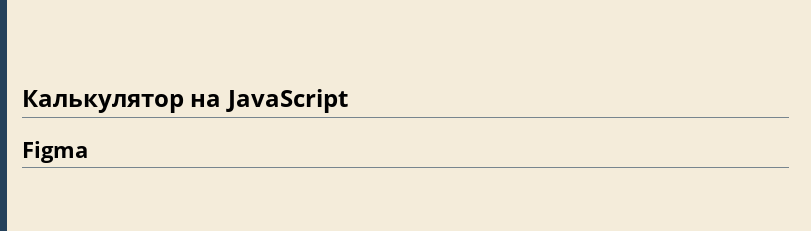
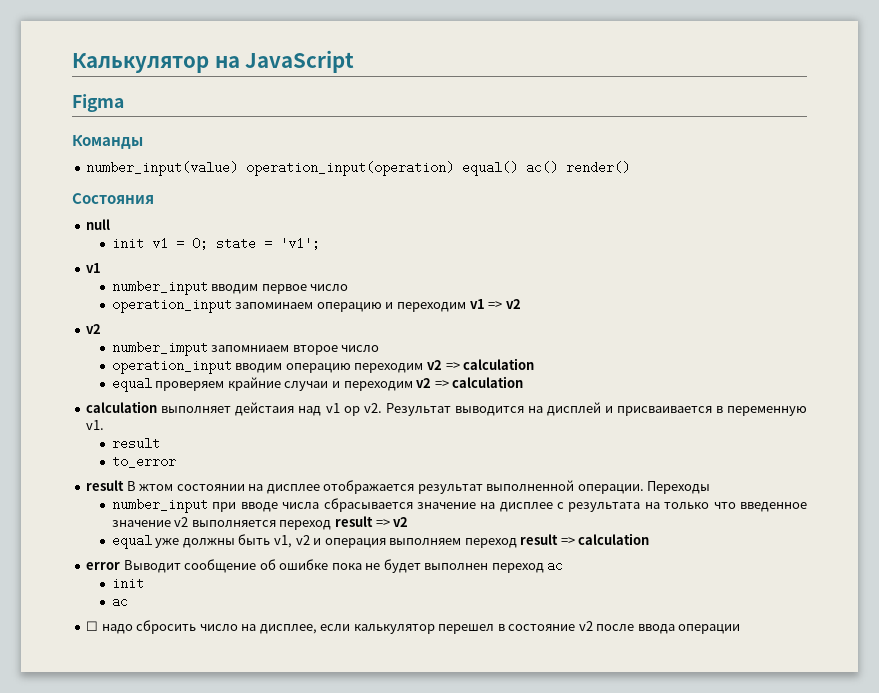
(88, 152) none -> [72,135,143,149] [86,161,631,176] [72,193,154,204] [86,219,111,230] [111,237,320,250] [86,263,102,273] [111,280,349,295] [111,298,521,313] [86,324,102,334] [111,341,380,356] [111,358,535,374] [111,376,524,392] [86,401,807,416] [86,420,105,430] [111,437,160,450] [111,455,176,468] [86,480,711,494] [111,498,807,513] [111,516,409,530] [111,533,650,549] [86,559,564,573] [111,579,144,588] [111,595,128,608] [86,620,741,634] // Команды // number_input(value) operation_input(operation) equal() ac() render() // Состояния // null // init v1 = 0; state = 'v1'; // v1 // number_input вводим первое число // operation_input запоминаем операцию и переходим v1 => v2 // v2 // number_imput запомниаем второе число // operation_input вводим операцию переходим v2 => calculation // equal проверяем крайние случаи и переходим v2 => calculation // calculation выполняет дейстаия над v1 op v2. Результат выводится на дисплей и присваивается в переменную v1. // result // to_error // result В жтом состоянии на дисплее отображается результат выполненной операции. Переходы // number_input при вводе числа сбрасывается значение на дисплее с результата на только что введенное значение v2 выполняется переход result => v2 // equal уже должны быть v1, v2 и операция выполняем переход result => calculation // error Выводит сообщение об ошибке пока не будет выполнен переход ac // init // ac // ☐ надо сбросить число на дисплее, если калькулятор перешел в состояние v2 после ввода операции

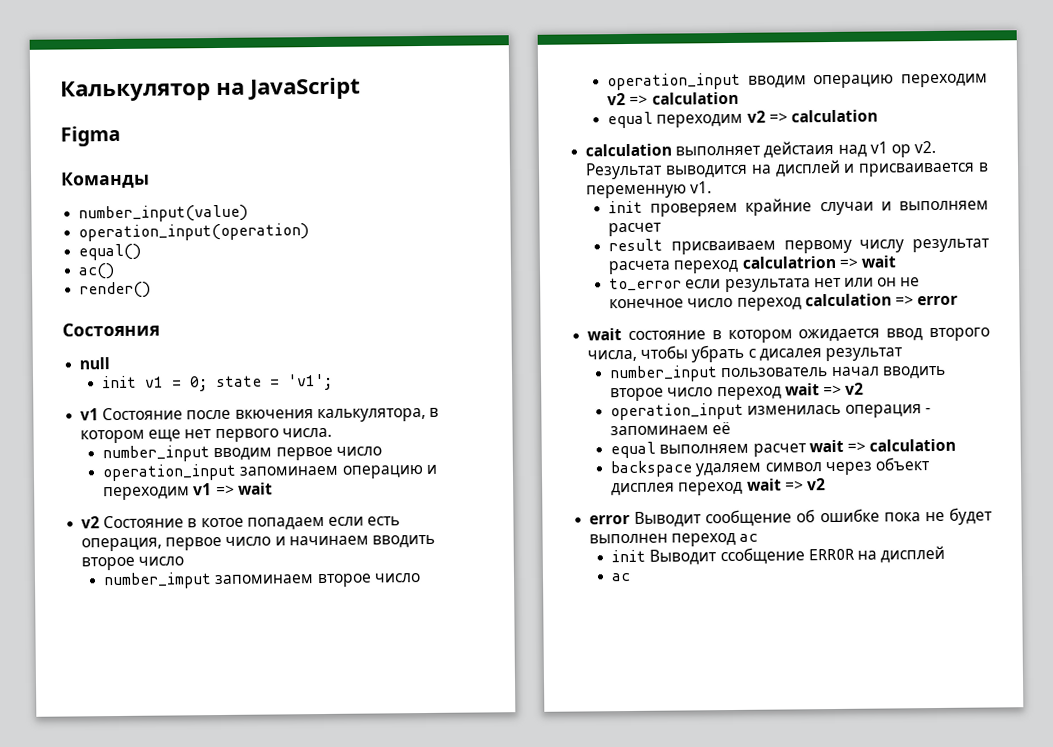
(239, 168) none -> (249, 213) //
(455, 168) none -> (310, 232) //
(519, 168) none -> (142, 252) //
(559, 167) none -> (116, 271) //
(102, 268) none -> [102,407,439,423] [80,427,332,444] Состояние после вкючения калькулятора, в котором еще нет первого числа.
[505,299,521,309] [86,324,102,334] v2 // v2 -> [237,482,273,495] [81,515,401,530] [81,534,435,552] [81,556,185,571] wait // v2 Состояние в котое попадаем если есть операция, первое число и начинаем вводить второе число
[211,345,290,352] запомниаем -> [214,574,315,585] запоминаем
[155,377,340,391] проверяем крайние случаи и -> (654, 120) none
[111,437,160,450] [111,455,176,468] [86,480,711,494] [111,498,807,513] [111,516,409,530] [111,533,650,549] result // to_error // result В жтом состоянии на дисплее отображается результат выполненной операции. Переходы // number_input при вводе числа сбрасывается значение на дисплее с результата на только что введенное значение v2 выполняется переход result => v2 // equal уже должны быть v1, v2 и операция выполняем переход result => calculation -> [608,198,989,217] [608,222,663,237] [608,238,990,255] [608,255,896,275] [609,277,921,293] [609,293,959,311] [587,327,990,344] [587,344,903,363] [609,365,946,383] [610,382,865,402] [610,402,931,421] [610,421,732,436] [610,438,957,459] [610,457,930,478] [611,478,826,496] init проверяем крайние случаи и выполняем расчет // result присваиваем первому числу результат расчета переход calculatrion => wait // to_error если результата нет или он не конечное число переход calculation => error // wait состояние в котором ожидается ввод второго числа, чтобы убрать с дисалея результат // number_input пользователь начал вводить второе число переход wait => v2 // operation_input изменилась операция - запоминаем её // equal выполняем расчет wait => calculation // backspace удаляем символ через объект дисплея переход wait => v2
[111,595,128,608] [86,620,741,634] // ac // ☐ надо сбросить число на дисплее, если калькулятор перешел в состояние v2 после ввода операции -> [649,545,946,565] [611,572,632,582] Выводит ссобщение ERROR на дисплей // ac

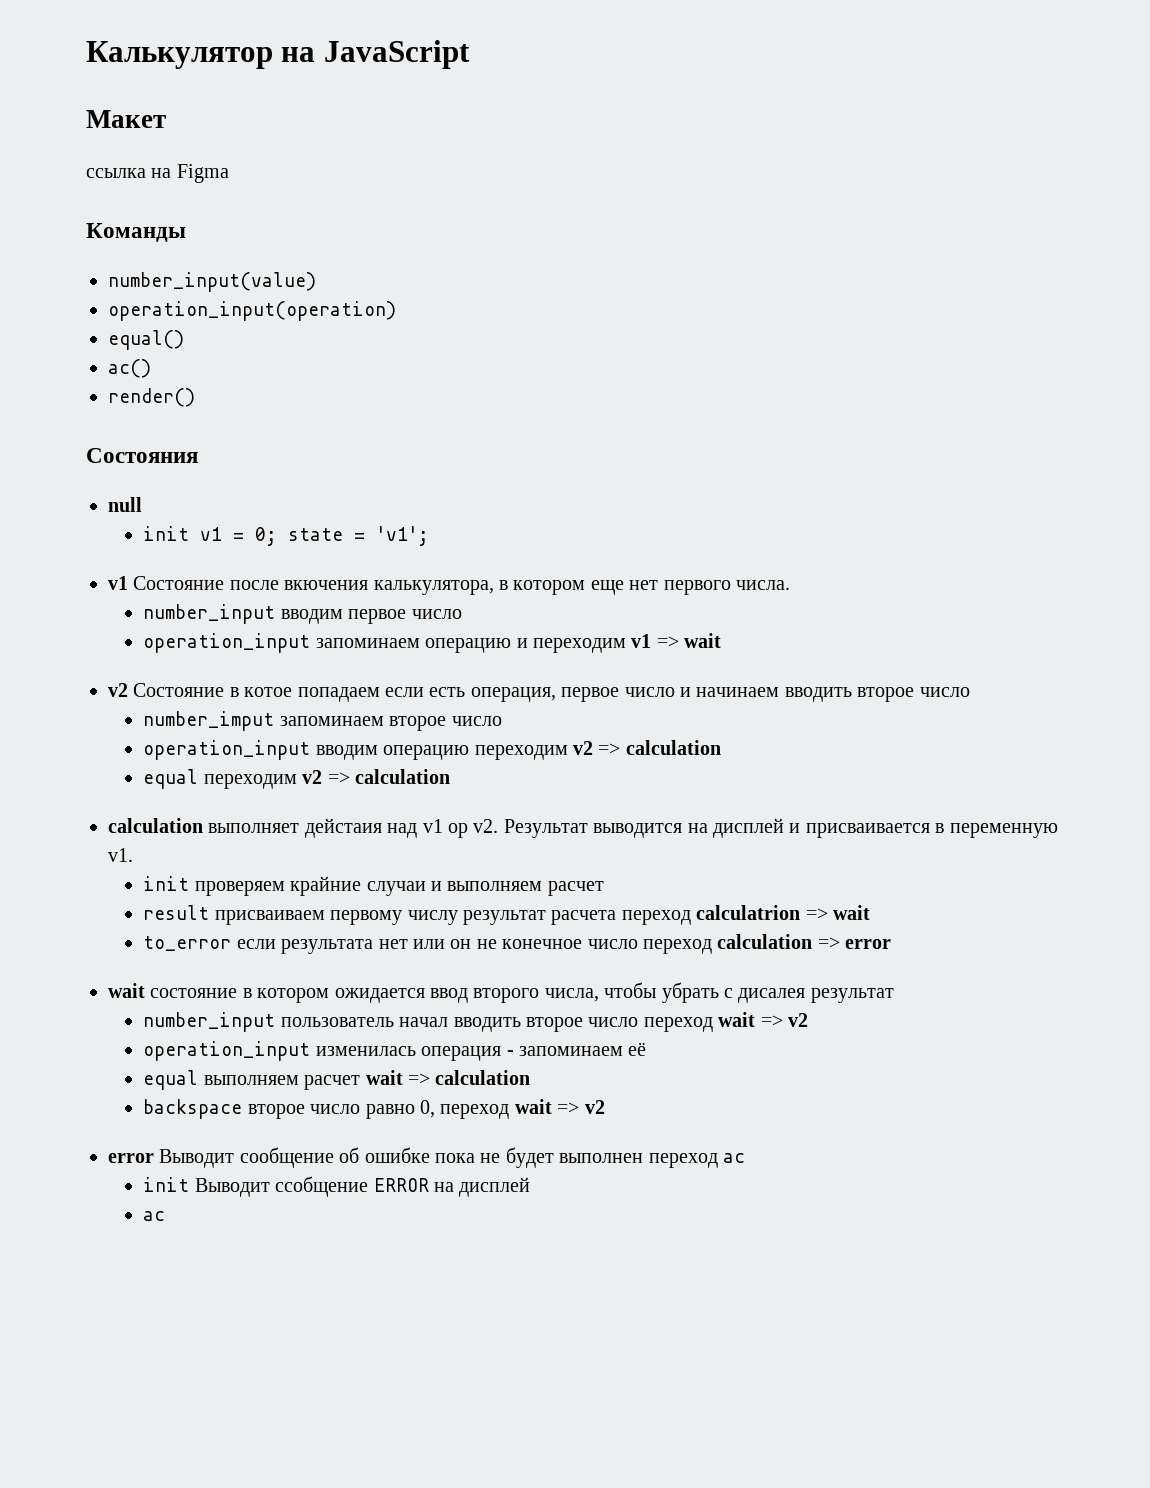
(361, 88) none -> [86,110,166,128] [86,168,172,178] Макет // ссылка на
[695,457,930,477] [611,482,676,496] удаляем символ через объект дисплея -> [247,1100,435,1119] второе число равно 0,

